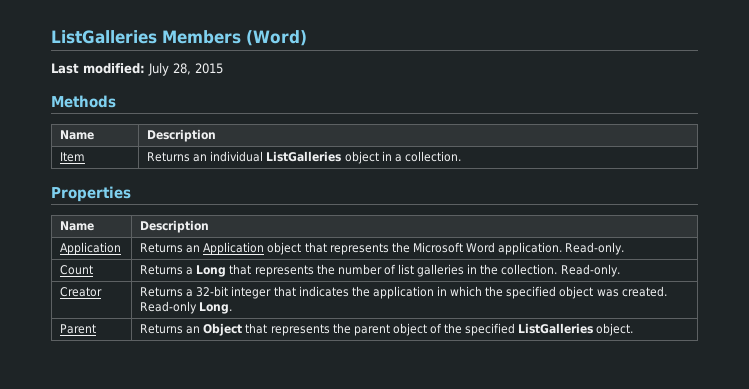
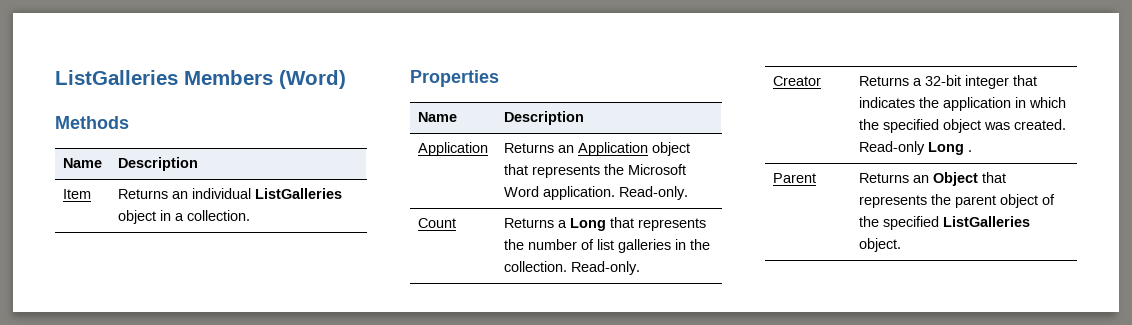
[51,63,223,76] // Last modified: July 28, 2015 -> (346, 79) none
[199,302,233,314] Long. -> [927,142,972,155] Long .

